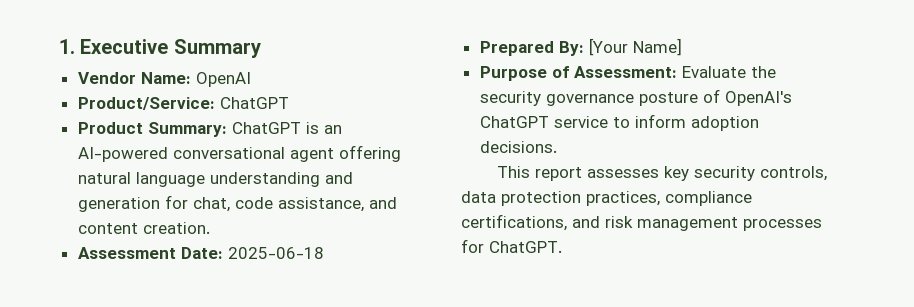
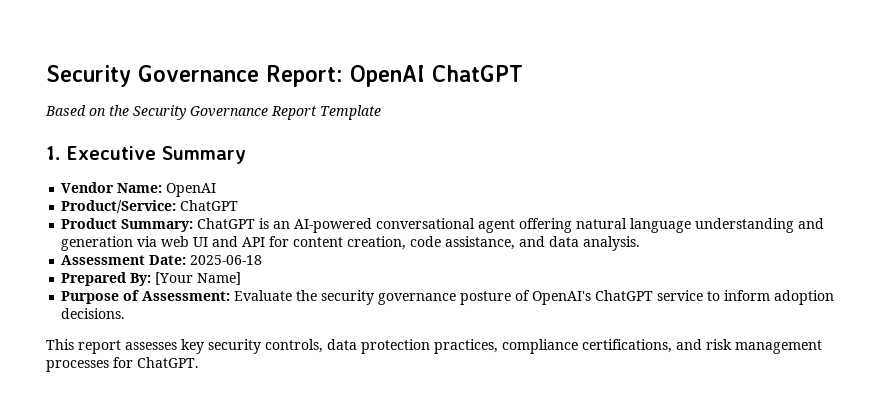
(59, 46) none -> [46,65,523,87] [45,105,381,120] Security Governance Report: OpenAI ChatGPT // Based on the Security Governance Report Template //
[164,195,230,212] for chat, -> [137,236,407,250] via web UI and API for content creation,
[77,222,210,234] content creation. -> [549,236,641,251] data analysis.

